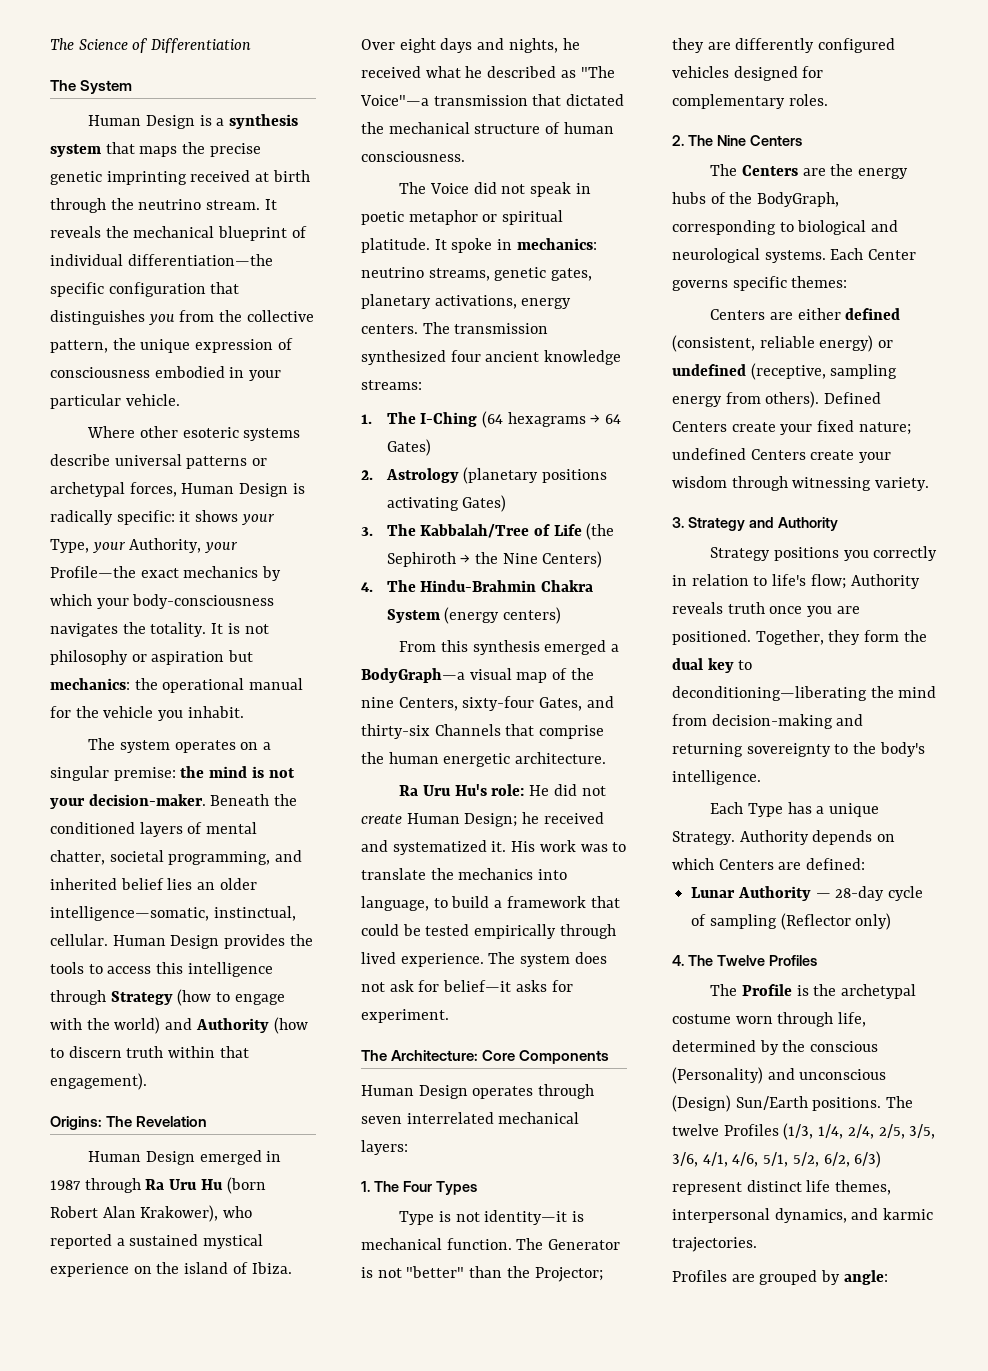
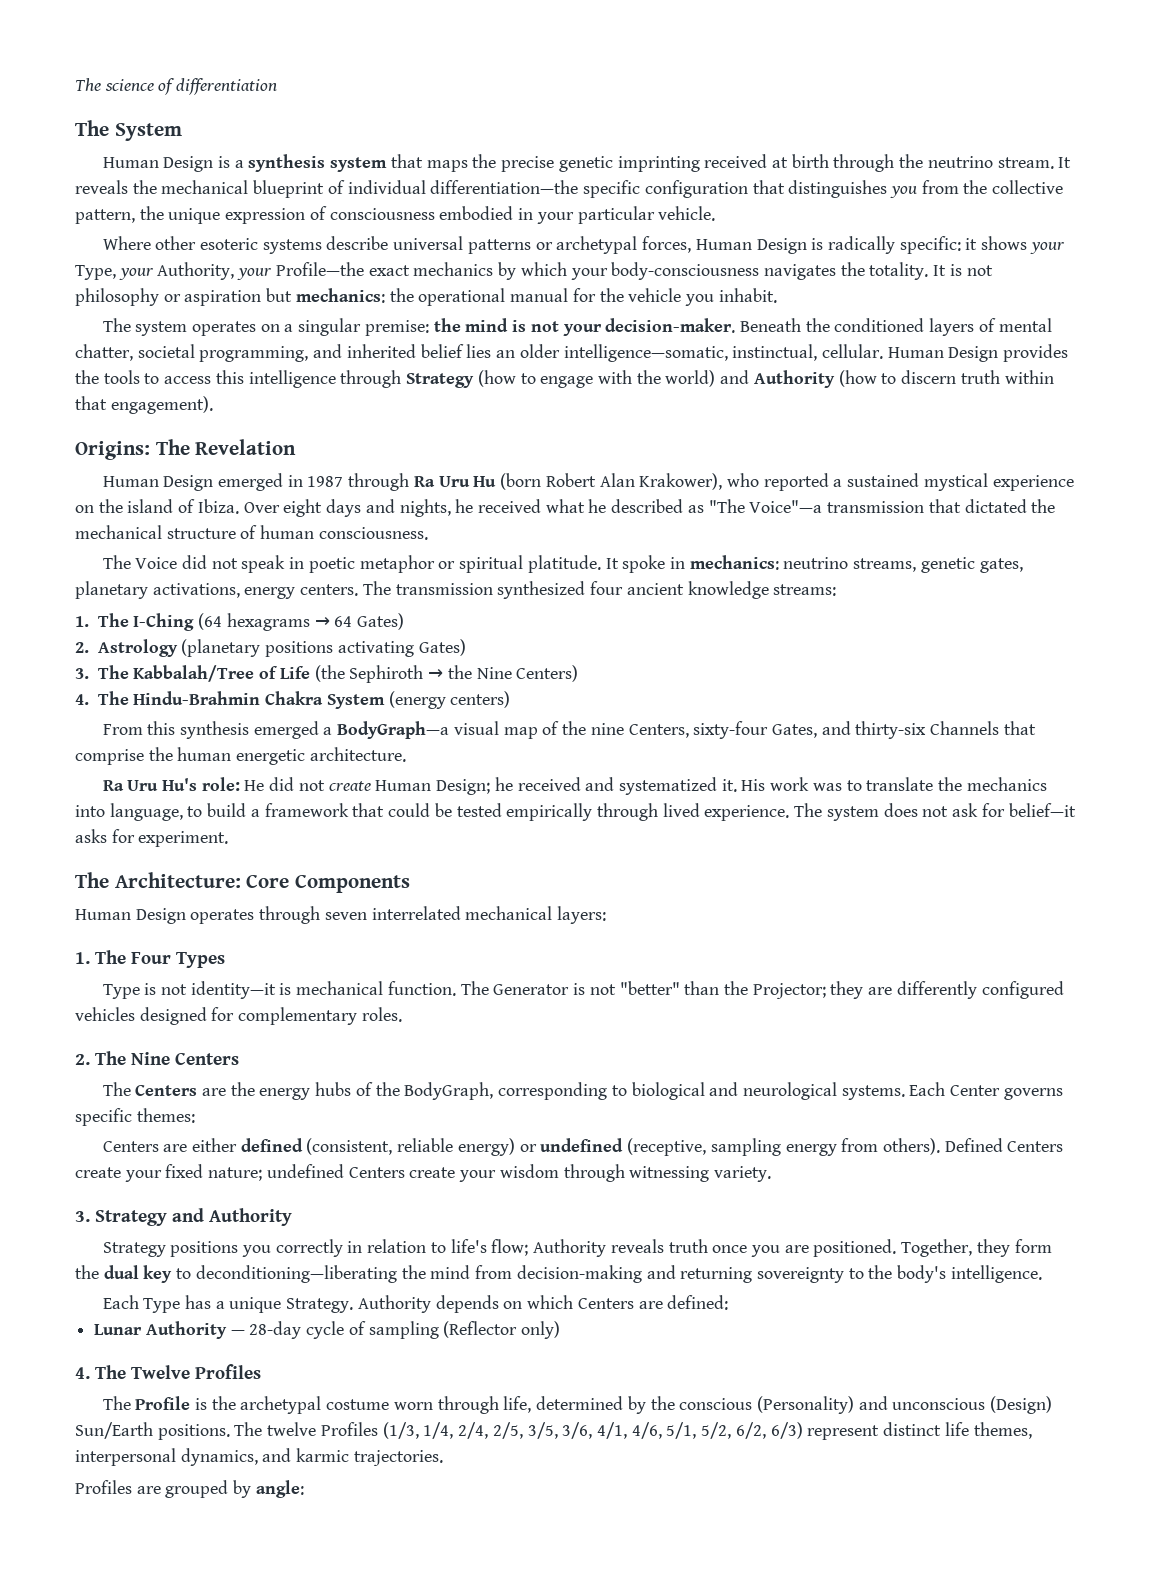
[50,38,252,53] The Science of Differentiation -> [75,78,278,95] The science of differentiation

